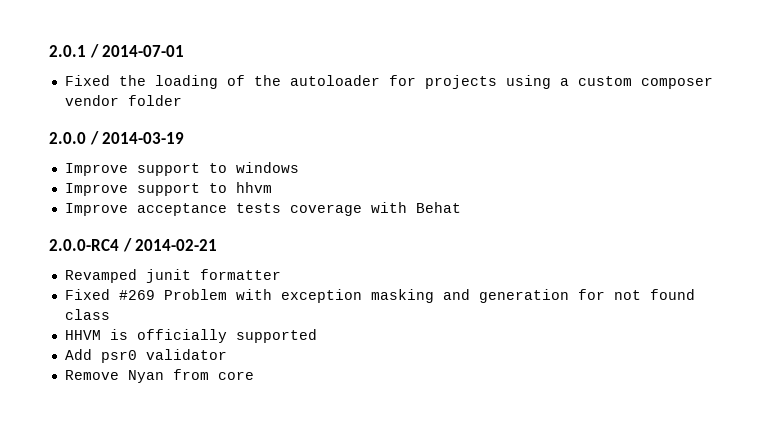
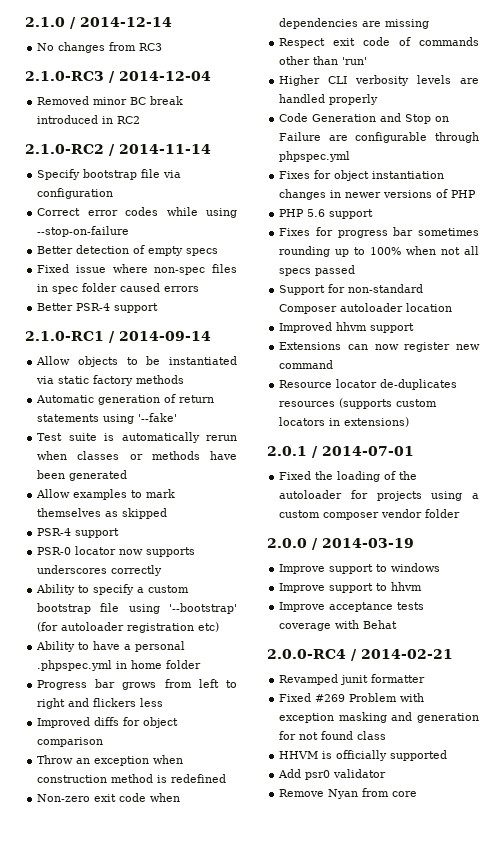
(49, 51) none -> [25,17,172,29] [37,42,163,53] [25,71,211,83] [37,96,184,105] [37,115,141,124] [25,144,211,156] [37,169,182,180] [37,188,114,199] [37,207,237,218] [37,226,130,237] [37,245,219,256] [37,264,237,275] [37,283,200,294] [37,303,159,313] [25,331,211,343] [36,356,237,367] [36,375,185,386] [36,394,215,405] [37,413,178,424] [37,432,237,443] [37,451,237,460] [37,470,128,481] [36,489,176,500] [37,508,168,519] [37,528,120,538] [37,546,196,557] [37,565,163,576] [36,584,190,595] [37,603,237,614] [37,622,220,633] [36,641,186,652] [37,660,202,671] [37,679,238,690] [37,698,164,709] [37,717,179,728] [37,737,104,747] [37,755,184,766] [37,774,227,783] [37,793,181,802] [279,18,430,29] [279,37,479,48] [279,56,368,65] [279,75,479,86] [279,94,379,105] [279,113,450,124] [279,132,479,143] [279,151,351,162] [279,170,445,181] [279,189,477,200] [279,209,374,219] [279,227,479,238] [279,246,480,257] [279,265,356,276] [279,284,424,295] [279,303,453,314] [279,322,415,333] [279,342,480,352] [279,360,334,369] [279,379,458,390] [279,398,438,409] [279,417,410,427] 2.1.0 / 2014-12-14 // No changes from RC3 // 2.1.0-RC3 / 2014-12-04 // Removed minor BC break introduced in RC2 // 2.1.0-RC2 / 2014-11-14 // Specify bootstrap file via configuration // Correct error codes while using --stop-on-failure // Better detection of empty specs // Fixed issue where non-spec files in spec folder caused errors // Better PSR-4 support // 2.1.0-RC1 / 2014-09-14 // Allow objects to be instantiated via static factory methods // Automatic generation of return statements using '--fake' // Test suite is automatically rerun when classes or methods have been generated // Allow examples to mark themselves as skipped // PSR-4 support // PSR-0 locator now supports underscores correctly // Ability to specify a custom bootstrap file using '--bootstrap' (for autoloader registration etc) // Ability to have a personal .phpspec.yml in home folder // Progress bar grows from left to right and flickers less // Improved diffs for object comparison // Throw an exception when construction method is redefined // Non-zero exit code when dependencies are missing // Respect exit code of commands other than 'run' // Higher CLI verbosity levels are handled properly // Code Generation and Stop on Failure are configurable through phpspec.yml // Fixes for object instantiation changes in newer versions of PHP // PHP 5.6 support // Fixes for progress bar sometimes rounding up to 100% when not all specs passed // Support for non-standard Composer autoloader location // Improved hhvm support // Extensions can now register new command // Resource locator de-duplicates resources (supports custom locators in extensions) //

